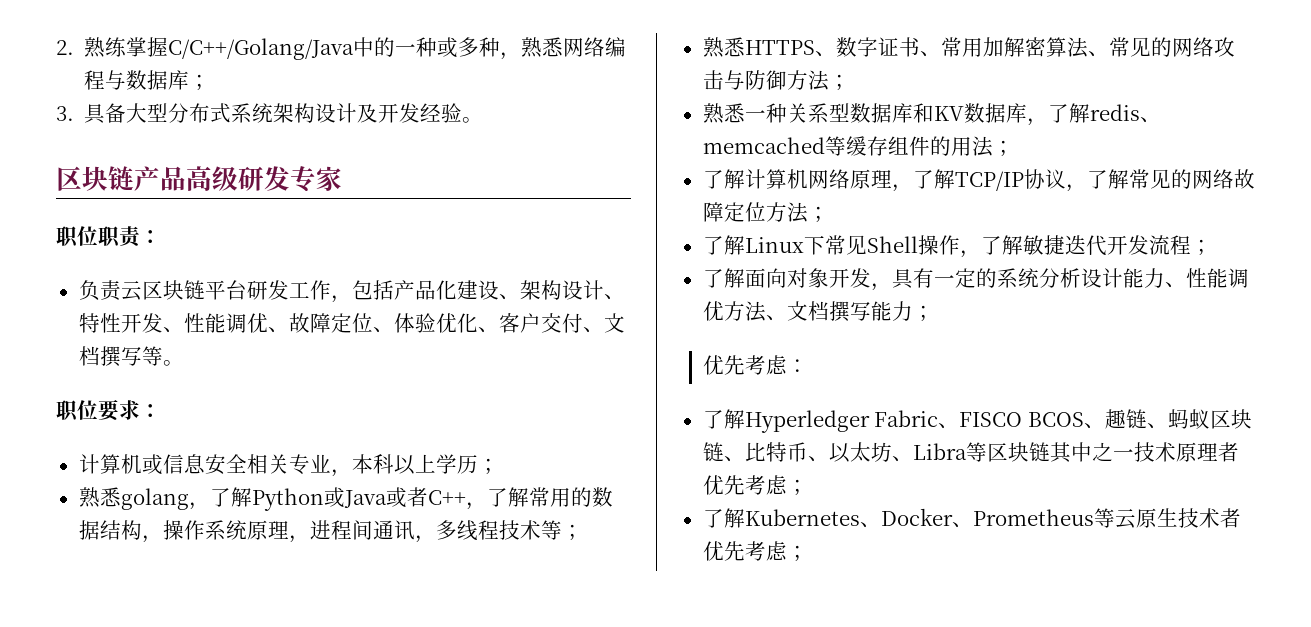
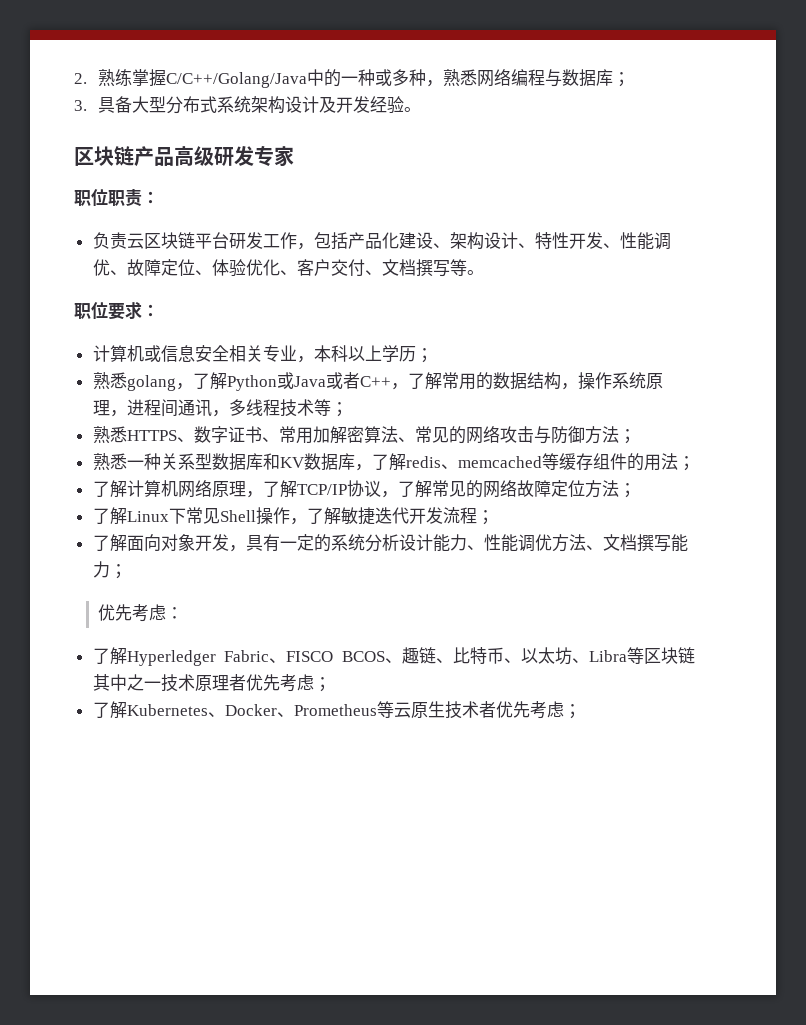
[1167,409,1252,429] [702,442,745,462] 蚂蚁区块链、 -> (453, 660) none

